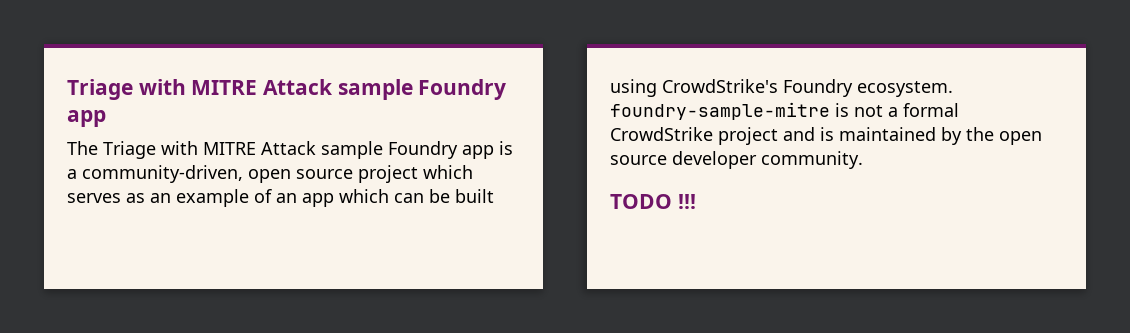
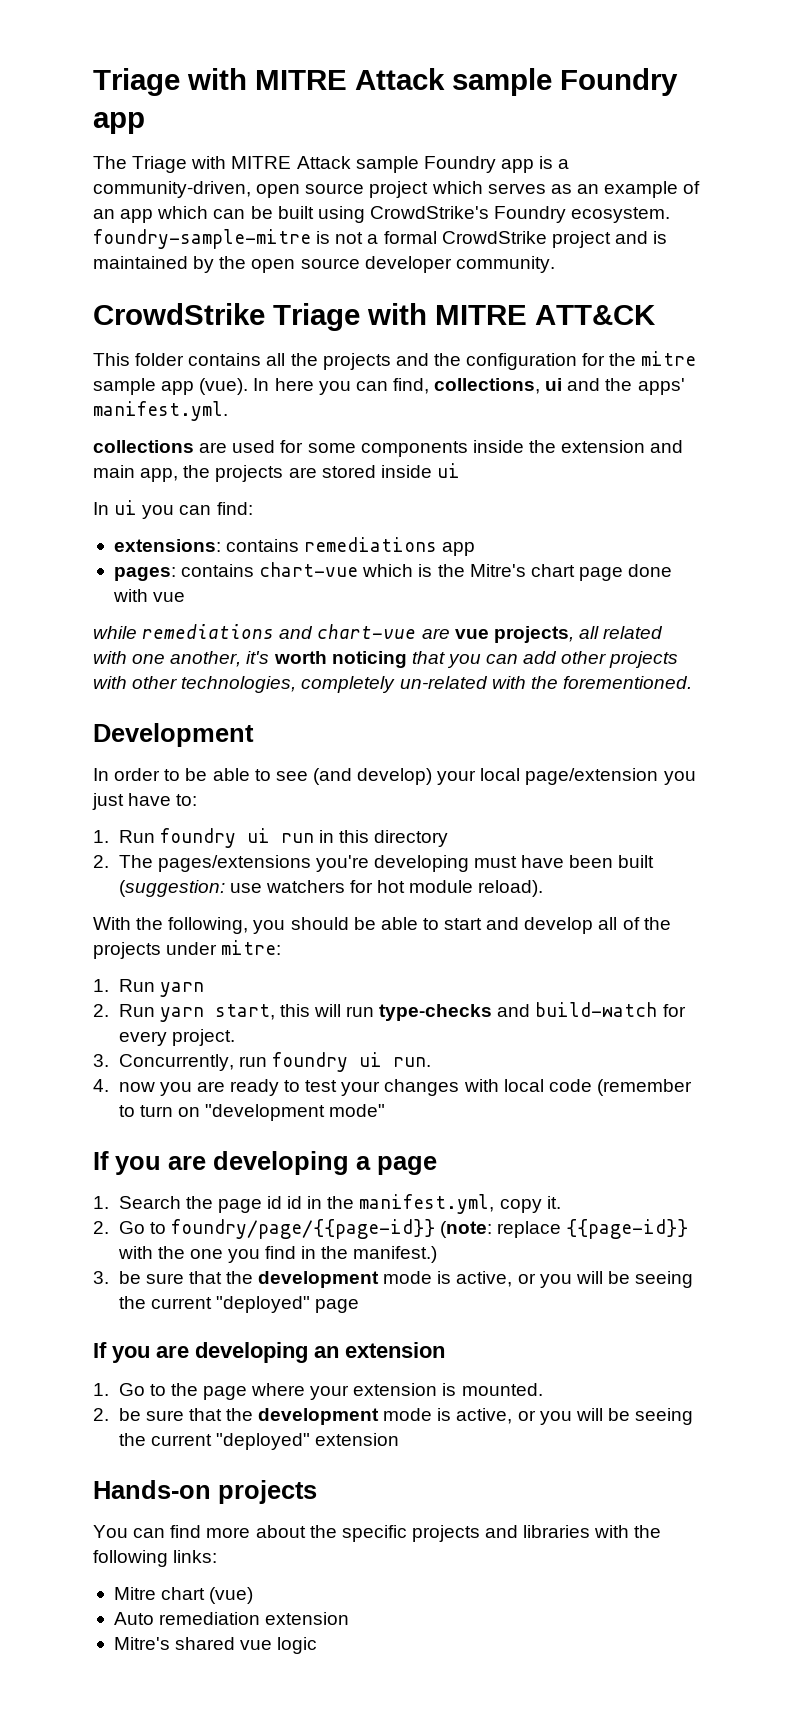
[610,194,696,209] TODO !!! -> [93,303,656,331] [93,351,697,370] [93,378,685,395] [93,401,228,421] [93,440,684,457] [93,463,460,482] [93,500,253,519] [113,537,476,556] [113,562,673,581] [112,589,186,602] [93,624,664,643] [93,651,679,668] [93,676,692,693] [93,723,254,747] [93,768,696,785] [92,793,198,810] [93,828,449,848] [93,855,655,872] [118,880,544,897] [93,917,671,934] [93,940,282,959] [93,979,204,997] [93,1002,686,1022] [118,1029,235,1046] [93,1052,431,1072] [93,1079,692,1096] [118,1104,386,1121] [93,1151,437,1175] [93,1194,561,1214] [93,1219,689,1239] [117,1246,438,1263] [93,1271,694,1288] [118,1296,359,1313] [93,1342,445,1363] [93,1383,543,1400] [93,1408,694,1425] [118,1433,399,1450] [93,1480,317,1504] [93,1525,662,1542] [93,1550,218,1567] [113,1587,254,1604] [113,1612,350,1625] [113,1637,318,1654] CrowdStrike Triage with MITRE ATT&CK // This folder contains all the projects and the configuration for the mitre sample app (vue). In here you can find, collections, ui and the apps' manifest.yml. // collections are used for some components inside the extension and main app, the projects are stored inside ui // In ui you can find: // extensions: contains remediations app // pages: contains chart-vue which is the Mitre's chart page done with vue // while remediations and chart-vue are vue projects, all related with one another, it's worth noticing that you can add other projects with other technologies, completely un-related with the forementioned. // Development // In order to be able to see (and develop) your local page/extension you just have to: // 1. Run foundry ui run in this directory // 2. The pages/extensions you're developing must have been built (suggestion: use watchers for hot module reload). // With the following, you should be able to start and develop all of the projects under mitre: // 1. Run yarn // 2. Run yarn start, this will run type-checks and build-watch for every project. // 3. Concurrently, run foundry ui run. // 4. now you are ready to test your changes with local code (remember to turn on "development mode" // If you are developing a page // 1. Search the page id id in the manifest.yml, copy it. // 2. Go to foundry/page/{{page-id}} (note: replace {{page-id}} with the one you find in the manifest.) // 3. be sure that the development mode is active, or you will be seeing the current "deployed" page // If you are developing an extension // 1. Go to the page where your extension is mounted. // 2. be sure that the development mode is active, or you will be seeing the current "deployed" extension // Hands-on projects // You can find more about the specific projects and libraries with the following links: // Mitre chart (vue) // Auto remediation extension // Mitre's shared vue logic

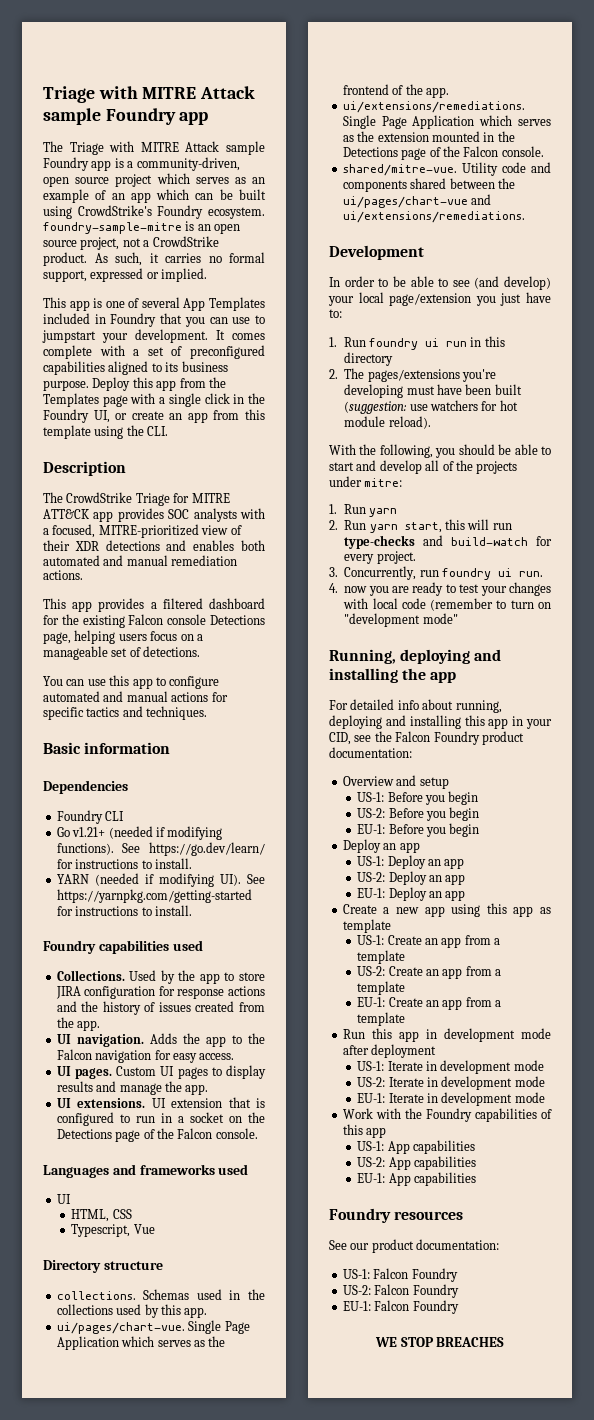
[335,231,668,248] [93,256,555,273] [93,303,656,331] [93,351,697,370] [93,378,685,395] [93,401,228,421] [93,440,684,457] [93,463,460,482] [93,500,253,519] [113,537,476,556] [113,562,673,581] [112,589,186,602] [93,624,664,643] [93,651,679,668] [93,676,692,693] not a formal CrowdStrike project and is maintained by the open source developer community. // CrowdStrike Triage with MITRE ATT&CK // This folder contains all the projects and the configuration for the mitre sample app (vue). In here you can find, collections, ui and the apps' manifest.yml. // collections are used for some components inside the extension and main app, the projects are stored inside ui // In ui you can find: // extensions: contains remediations app // pages: contains chart-vue which is the Mitre's chart page done with vue // while remediations and chart-vue are vue projects, all related with one another, it's worth noticing that you can add other projects with other technologies, completely un-related with the forementioned. -> [197,223,241,234] [43,236,219,250] [43,252,265,266] [43,268,208,282] [43,297,265,311] [43,313,265,327] [42,329,265,343] [43,345,265,359] [43,361,228,375] [43,377,226,391] [43,393,265,407] [43,409,265,423] [43,425,169,439] [43,461,126,476] [43,492,230,506] [43,508,265,522] [43,524,242,538] [43,540,265,551] [43,555,238,566] [43,570,83,580] [43,598,265,612] [43,614,265,628] [43,630,203,644] [43,646,201,660] [43,675,220,689] [43,691,228,702] [43,706,208,720] [43,742,171,754] [43,780,128,794] [56,810,125,824] [56,826,223,840] [56,842,265,856] [56,858,192,869] [56,873,265,887] [56,889,252,903] [56,905,192,916] [43,940,203,954] [56,970,265,984] [55,986,265,999] [56,1001,265,1015] [56,1017,101,1031] [56,1033,265,1047] [56,1049,235,1063] [56,1065,266,1079] [56,1081,209,1095] [56,1097,265,1108] [56,1112,265,1126] [56,1128,258,1142] [43,1164,249,1178] [56,1194,71,1204] [71,1209,132,1222] [71,1224,155,1237] [43,1260,163,1273] [56,1289,265,1300] [56,1304,208,1318] [56,1320,250,1334] [56,1336,226,1350] [342,84,449,98] [342,101,525,113] [342,115,551,129] [342,131,515,142] [342,146,544,160] [342,162,551,176] [342,178,515,192] [342,194,492,208] [342,211,525,223] an open source project, not a CrowdStrike product. As such, it carries no formal support, expressed or implied. // This app is one of several App Templates included in Foundry that you can use to jumpstart your development. It comes complete with a set of preconfigured capabilities aligned to its business purpose. Deploy this app from the Templates page with a single click in the Foundry UI, or create an app from this template using the CLI. // Description // The CrowdStrike Triage for MITRE ATT&CK app provides SOC analysts with a focused, MITRE-prioritized view of their XDR detections and enables both automated and manual remediation actions. // This app provides a filtered dashboard for the existing Falcon console Detections page, helping users focus on a manageable set of detections. // You can use this app to configure automated and manual actions for specific tactics and techniques. // Basic information // Dependencies // Foundry CLI // Go v1.21+ (needed if modifying functions). See https://go.dev/learn/ for instructions to install. // YARN (needed if modifying UI). See https://yarnpkg.com/getting-started for instructions to install. // Foundry capabilities used // Collections. Used by the app to store JIRA configuration for response actions and the history of issues created from the app. // UI navigation. Adds the app to the Falcon navigation for easy access. // UI pages. Custom UI pages to display results and manage the app. // UI extensions. UI extension that is configured to run in a socket on the Detections page of the Falcon console. // Languages and frameworks used // UI // HTML, CSS // Typescript, Vue // Directory structure // collections. Schemas used in the collections used by this app. // ui/pages/chart-vue. Single Page Application which serves as the frontend of the app. // ui/extensions/remediations. Single Page Application which serves as the extension mounted in the Detections page of the Falcon console. // shared/mitre-vue. Utility code and components shared between the ui/pages/chart-vue and ui/extensions/remediations.
[93,1151,437,1175] [93,1194,561,1214] [93,1219,689,1239] [117,1246,438,1263] [93,1271,694,1288] [118,1296,359,1313] [93,1342,445,1363] [93,1383,543,1400] [93,1408,694,1425] [118,1433,399,1450] [93,1480,317,1504] [93,1525,662,1542] [93,1550,218,1567] [113,1587,254,1604] [113,1612,350,1625] [113,1637,318,1654] If you are developing a page // 1. Search the page id id in the manifest.yml, copy it. // 2. Go to foundry/page/{{page-id}} (note: replace {{page-id}} with the one you find in the manifest.) // 3. be sure that the development mode is active, or you will be seeing the current "deployed" page // If you are developing an extension // 1. Go to the page where your extension is mounted. // 2. be sure that the development mode is active, or you will be seeing the current "deployed" extension // Hands-on projects // You can find more about the specific projects and libraries with the following links: // Mitre chart (vue) // Auto remediation extension // Mitre's shared vue logic -> [329,649,502,664] [329,668,457,683] [329,699,502,713] [329,715,552,729] [329,731,524,745] [329,747,412,758] [342,775,449,789] [357,791,479,805] [357,807,480,821] [357,823,480,837] [342,839,420,853] [357,855,465,869] [357,871,466,885] [357,887,466,901] [342,903,551,917] [342,919,391,933] [357,935,501,948] [357,950,406,964] [357,966,502,979] [357,981,406,995] [357,997,502,1010] [357,1012,406,1026] [342,1028,551,1042] [342,1044,437,1058] [357,1060,544,1074] [357,1076,545,1090] [357,1092,545,1106] [342,1108,552,1122] [342,1124,387,1138] [357,1140,476,1154] [357,1156,477,1170] [357,1172,477,1186] [329,1208,464,1223] [329,1239,500,1253] [342,1268,458,1282] [342,1284,459,1298] [342,1300,459,1314] [374,1337,505,1347] Running, deploying and installing the app // For detailed info about running, deploying and installing this app in your CID, see the Falcon Foundry product documentation: // Overview and setup // US-1: Before you begin // US-2: Before you begin // EU-1: Before you begin // Deploy an app // US-1: Deploy an app // US-2: Deploy an app // EU-1: Deploy an app // Create a new app using this app as template // US-1: Create an app from a template // US-2: Create an app from a template // EU-1: Create an app from a template // Run this app in development mode after deployment // US-1: Iterate in development mode // US-2: Iterate in development mode // EU-1: Iterate in development mode // Work with the Foundry capabilities of this app // US-1: App capabilities // US-2: App capabilities // EU-1: App capabilities // Foundry resources // See our product documentation: // US-1: Falcon Foundry // US-2: Falcon Foundry // EU-1: Falcon Foundry // WE STOP BREACHES

